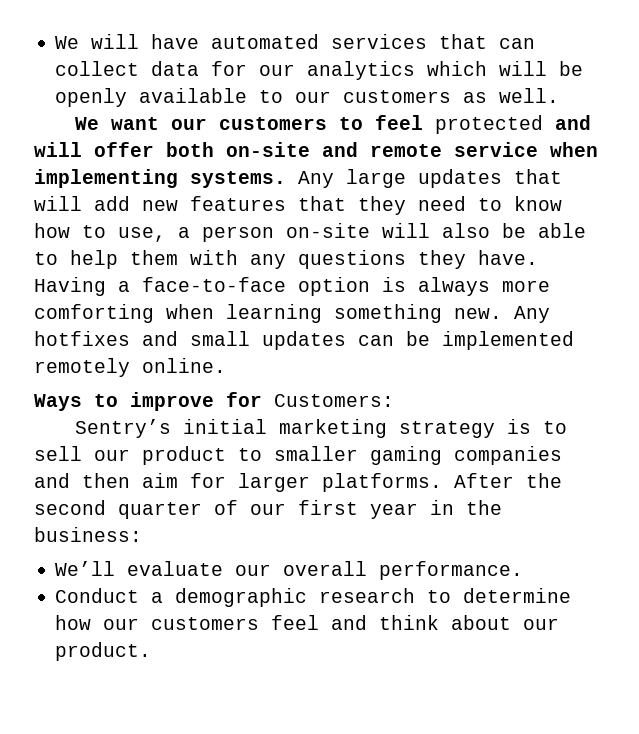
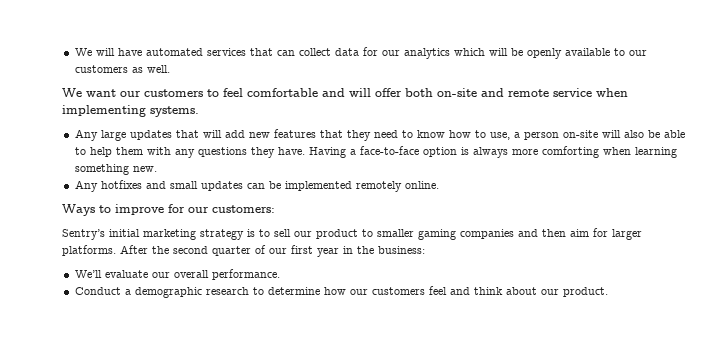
[435,115,544,134] protected -> [247,88,318,97] comfortable
(286, 179) none -> (199, 111) //
(502, 313) none -> (157, 169) //
[274,394,394,407] Customers: -> [188,205,275,213] our customers:

